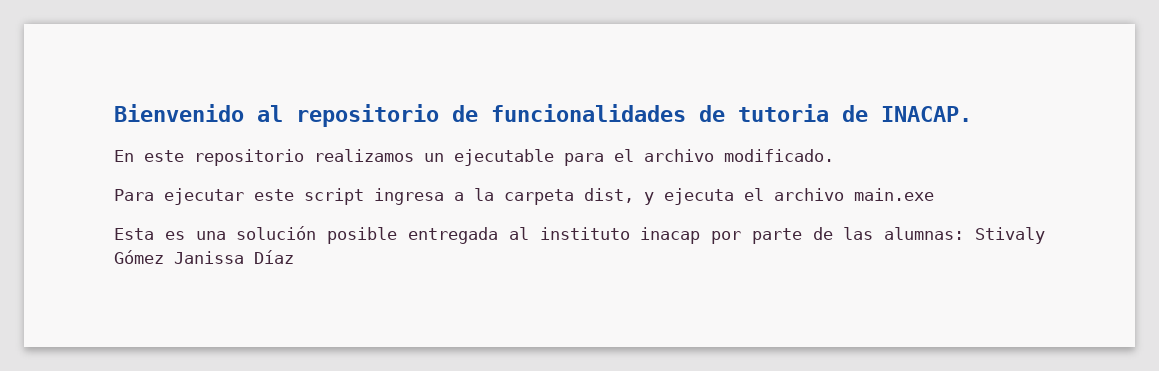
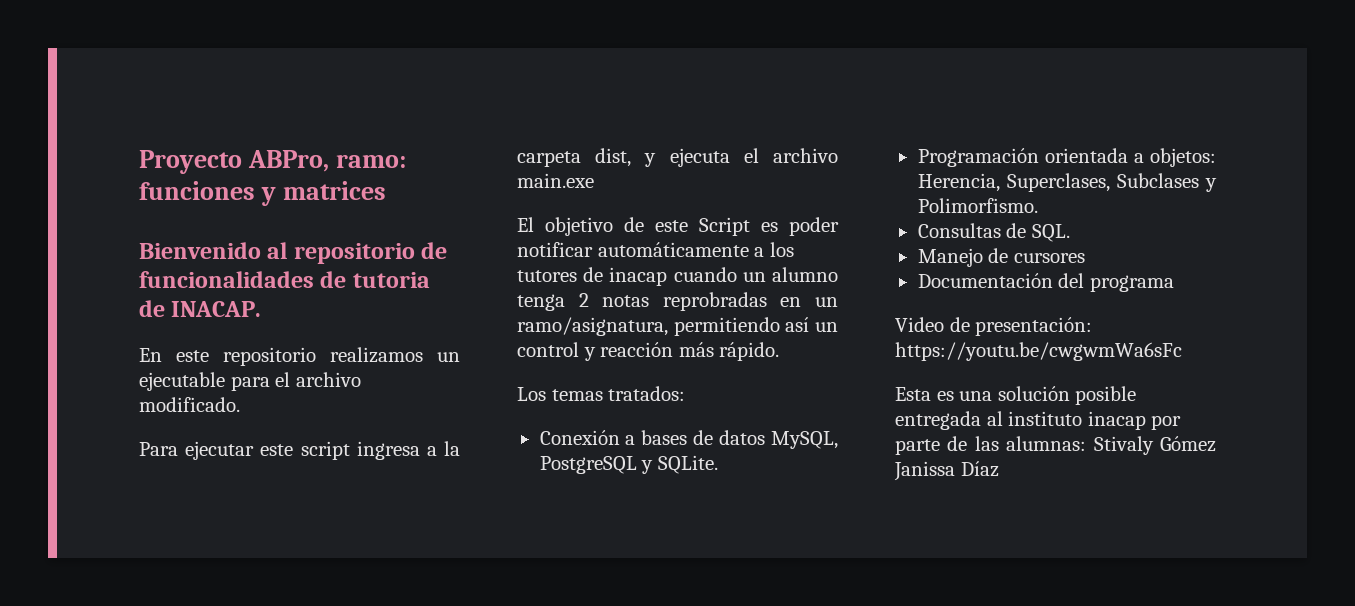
(114, 113) none -> [139,150,407,174] [139,181,387,206] Proyecto ABPro, ramo: funciones y matrices //
(934, 194) none -> [517,217,839,236] [517,242,794,257] [517,267,838,286] [517,292,838,311] [517,317,838,336] [517,342,780,361] [517,386,686,401] [539,430,838,449] [539,455,718,474] [917,148,1216,167] [917,173,1217,192] [917,198,1038,213] [917,223,1070,242] [917,248,1085,267] [917,273,1174,292] [895,317,1093,336] [895,342,1182,361] // El objetivo de este Script es poder notificar automáticamente a los tutores de inacap cuando un alumno tenga 2 notas reprobradas en un ramo/asignatura, permitiendo así un control y reacción más rápido. // Los temas tratados: // Conexión a bases de datos MySQL, PostgreSQL y SQLite. // Programación orientada a objetos: Herencia, Superclases, Subclases y Polimorfismo. // Consultas de SQL. // Manejo de cursores // Documentación del programa // Video de presentación: https://youtu.be/cwgwmWa6sFc

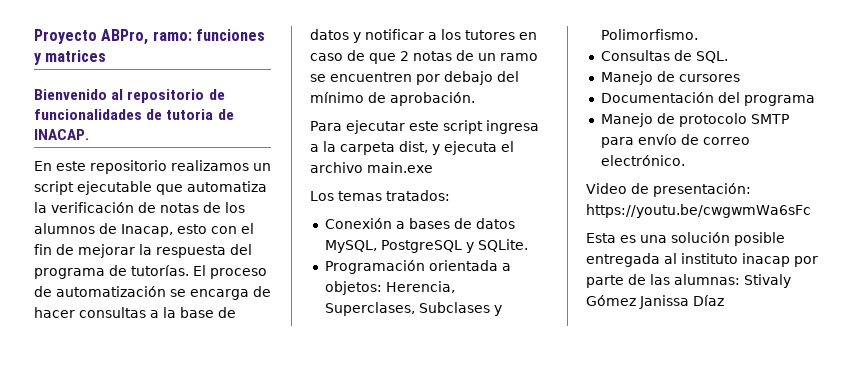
[139,372,361,391] [139,397,240,412] ejecutable para el archivo modificado. -> [34,181,267,195] [34,202,245,213] [34,223,254,237] [34,244,252,258] [34,265,267,279] [34,286,271,300] [34,307,236,318] [310,29,537,43] [310,50,538,64] [310,71,519,85] [310,92,475,106] script ejecutable que automatiza la verificación de notas de los alumnos de Inacap, esto con el fin de mejorar la respuesta del programa de tutorías. El proceso de automatización se encarga de hacer consultas a la base de datos y notificar a los tutores en caso de que 2 notas de un ramo se encuentren por debajo del mínimo de aprobación.
[517,217,839,236] [517,242,794,257] [517,267,838,286] [517,292,838,311] [517,317,838,336] [517,342,780,361] // El objetivo de este Script es poder notificar automáticamente a los tutores de inacap cuando un alumno tenga 2 notas reprobradas en un ramo/asignatura, permitiendo así un control y reacción más rápido. -> (433, 167) none
(1174, 283) none -> [600,113,789,127] [600,134,750,148] [600,155,685,166] // Manejo de protocolo SMTP para envío de correo electrónico.

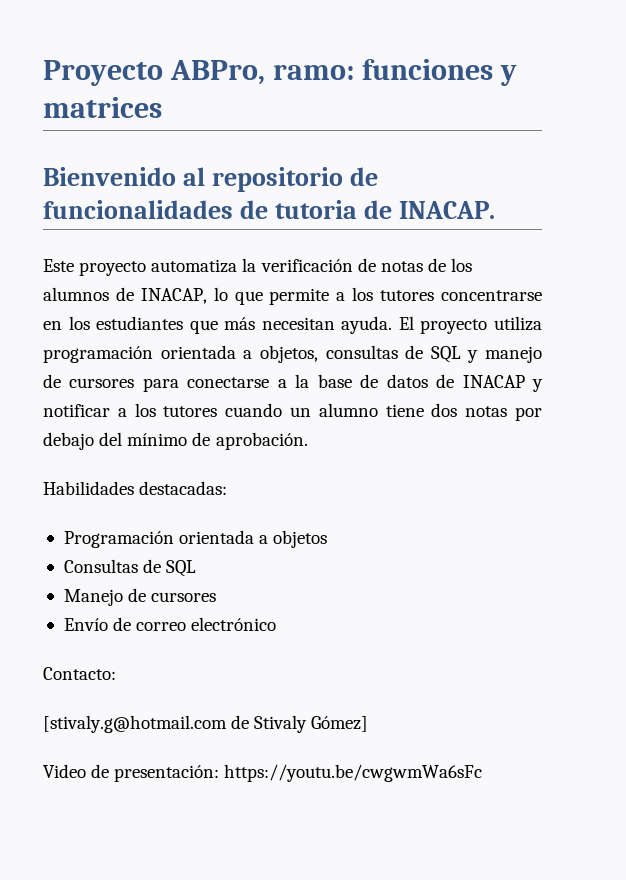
[34,160,271,174] [34,181,183,195] En este repositorio realizamos un script ejecutable que -> [43,259,147,276] Este proyecto
[121,223,254,237] [34,244,252,258] [34,265,267,279] [34,286,271,300] [34,307,146,318] Inacap, esto con el fin de mejorar la respuesta del programa de tutorías. El proceso de automatización se encarga de hacer consultas -> [140,287,543,305] [43,316,542,334] [43,345,542,363] [43,374,270,392] INACAP, lo que permite a los tutores concentrarse en los estudiantes que más necesitan ayuda. El proyecto utiliza programación orientada a objetos, consultas de SQL y manejo de cursores para conectarse
(349, 34) none -> [436,374,525,388] de INACAP
[519,32,537,40] [310,50,538,64] [310,72,412,82] en caso de que 2 notas de un ramo se encuentren -> [225,403,508,417] cuando un alumno tiene dos notas
[310,120,539,134] [310,141,514,155] [310,162,433,173] [310,190,450,201] [324,218,515,229] [324,239,528,253] [324,260,511,274] [324,281,455,295] [324,302,502,316] [600,29,698,40] Para ejecutar este script ingresa a la carpeta dist, y ejecuta el archivo main.exe // Los temas tratados: // Conexión a bases de datos MySQL, PostgreSQL y SQLite. // Programación orientada a objetos: Herencia, Superclases, Subclases y Polimorfismo. -> [43,481,228,495] [63,530,328,548] Habilidades destacadas: // Programación orientada a objetos
[695,51,728,63] SQL. -> [166,560,197,577] SQL
[600,92,815,106] [600,113,789,127] [600,134,750,148] [600,155,685,166] [586,183,751,197] [586,204,811,218] [586,232,785,246] [586,253,818,267] [586,274,791,288] [586,295,724,309] Documentación del programa // Manejo de protocolo SMTP para envío de correo electrónico. // Video de presentación: https://youtu.be/cwgwmWa6sFc // Esta es una solución posible entregada al instituto inacap por parte de las alumnas: Stivaly Gómez Janissa Díaz -> [63,617,277,631] [43,667,116,680] [43,715,369,733] [43,764,483,782] Envío de correo electrónico // Contacto: // [stivaly.g@hotmail.com de Stivaly Gómez] // Video de presentación: https://youtu.be/cwgwmWa6sFc

